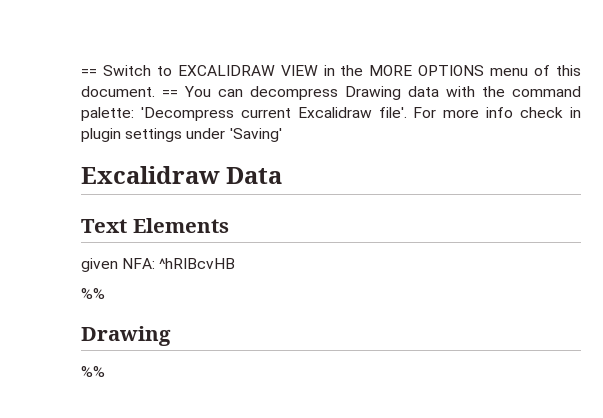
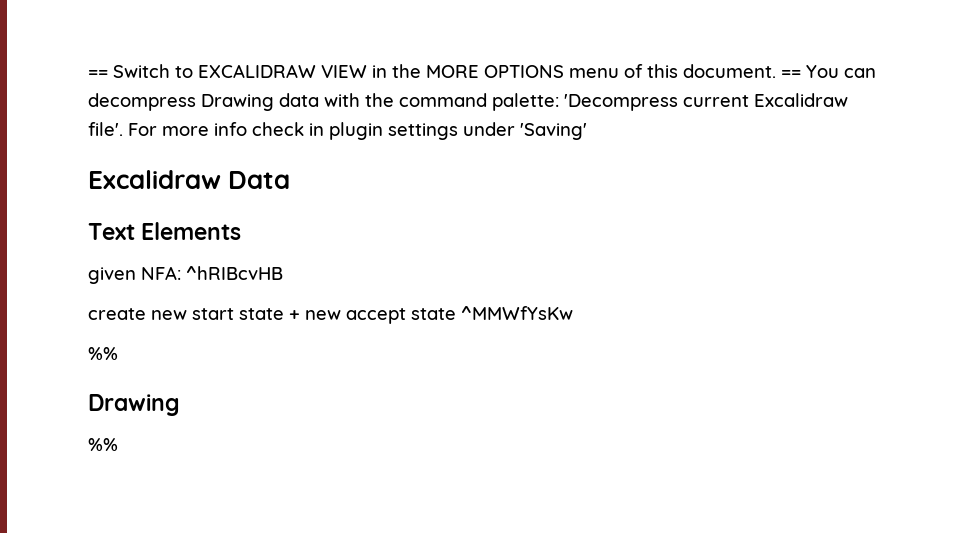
(236, 263) none -> [88,306,573,324] // create new start state + new accept state ^MMWfYsKw

